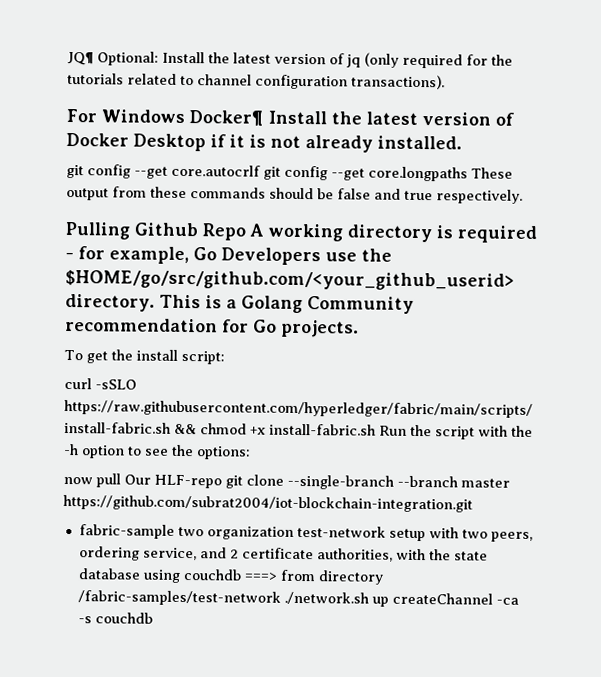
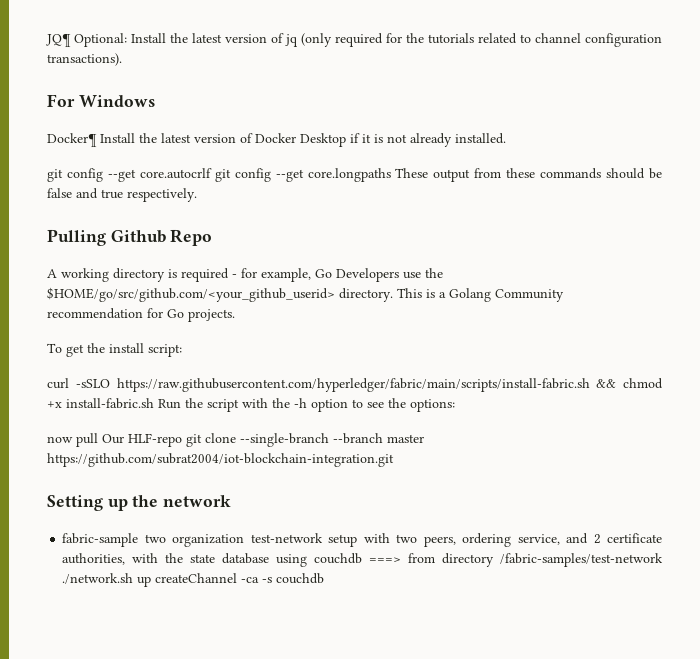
(185, 116) none -> (155, 101) //
(246, 232) none -> (213, 237) //
(473, 503) none -> [47,495,232,511] // Setting up the network

